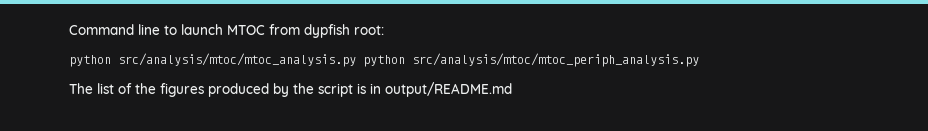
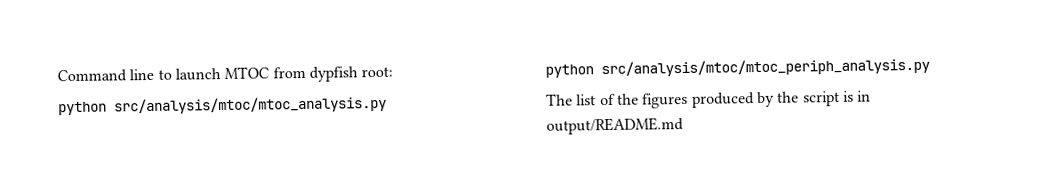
(356, 60) none -> (387, 105) //

